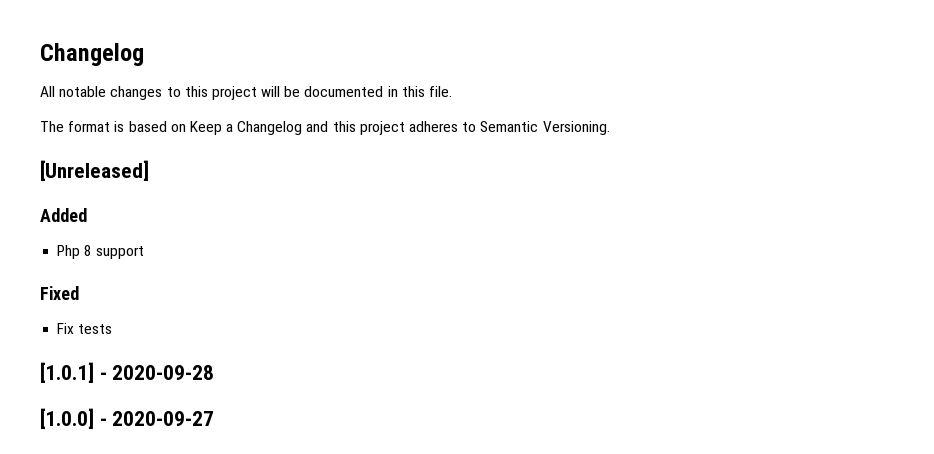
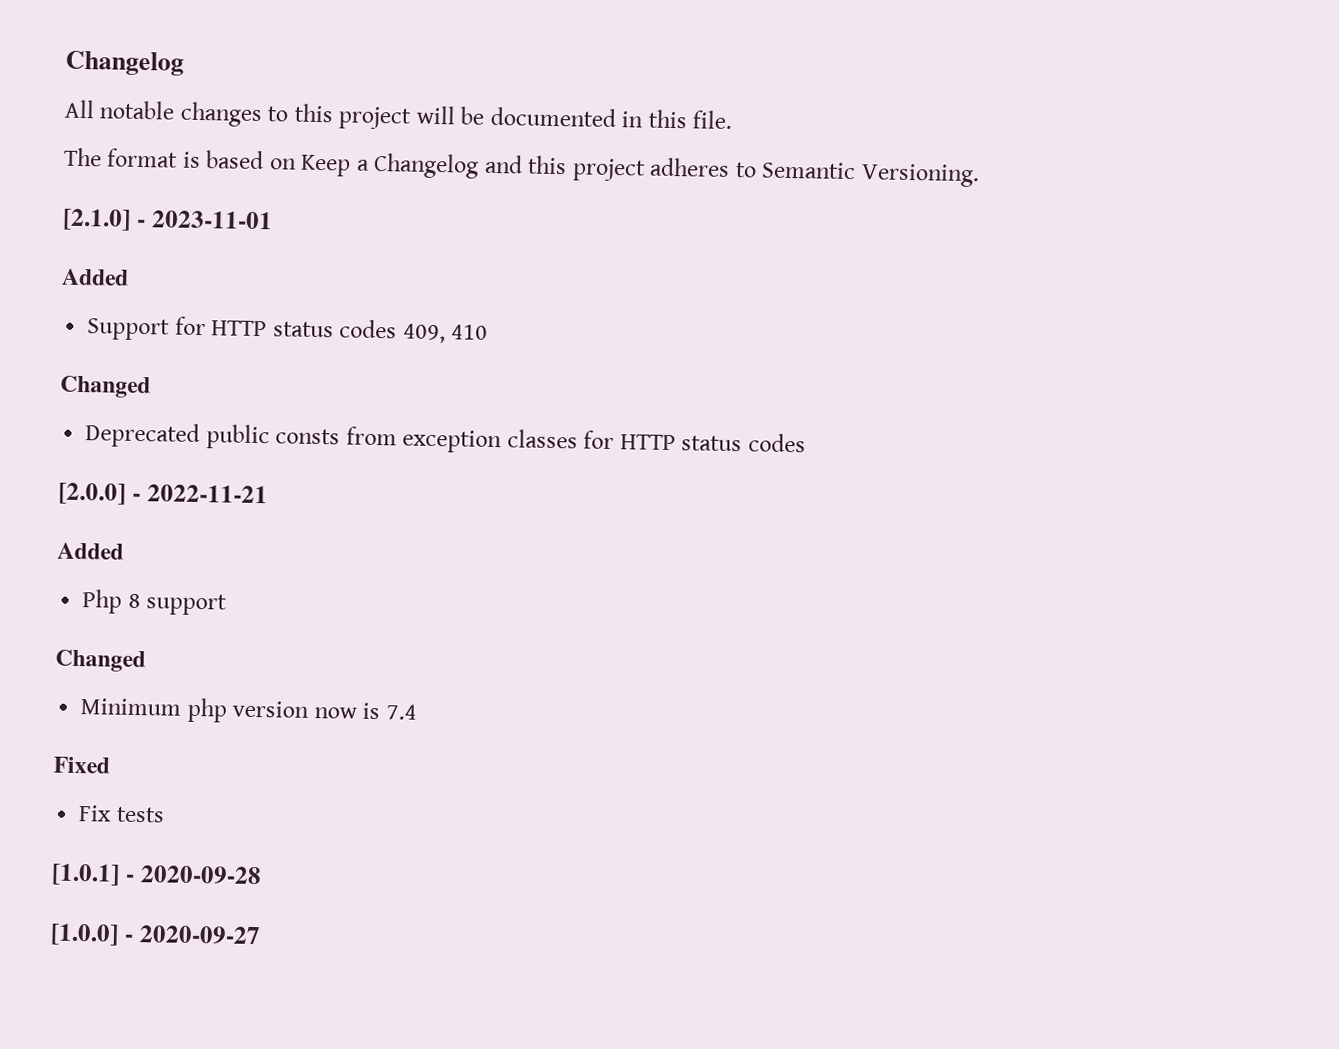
[40,160,149,181] [40,208,87,222] [57,245,145,259] [Unreleased] // Added // Php 8 support -> [62,208,273,231] [61,268,129,286] [87,316,489,344] [60,375,151,399] [85,422,806,454] [58,482,268,505] [57,542,124,560] [82,589,228,616] [55,649,146,673] [80,697,417,723] [2.1.0] - 2023-11-01 // Added // Support for HTTP status codes 409, 410 // Changed // Deprecated public consts from exception classes for HTTP status codes // [2.0.0] - 2022-11-21 // Added // Php 8 support // Changed // Minimum php version now is 7.4

